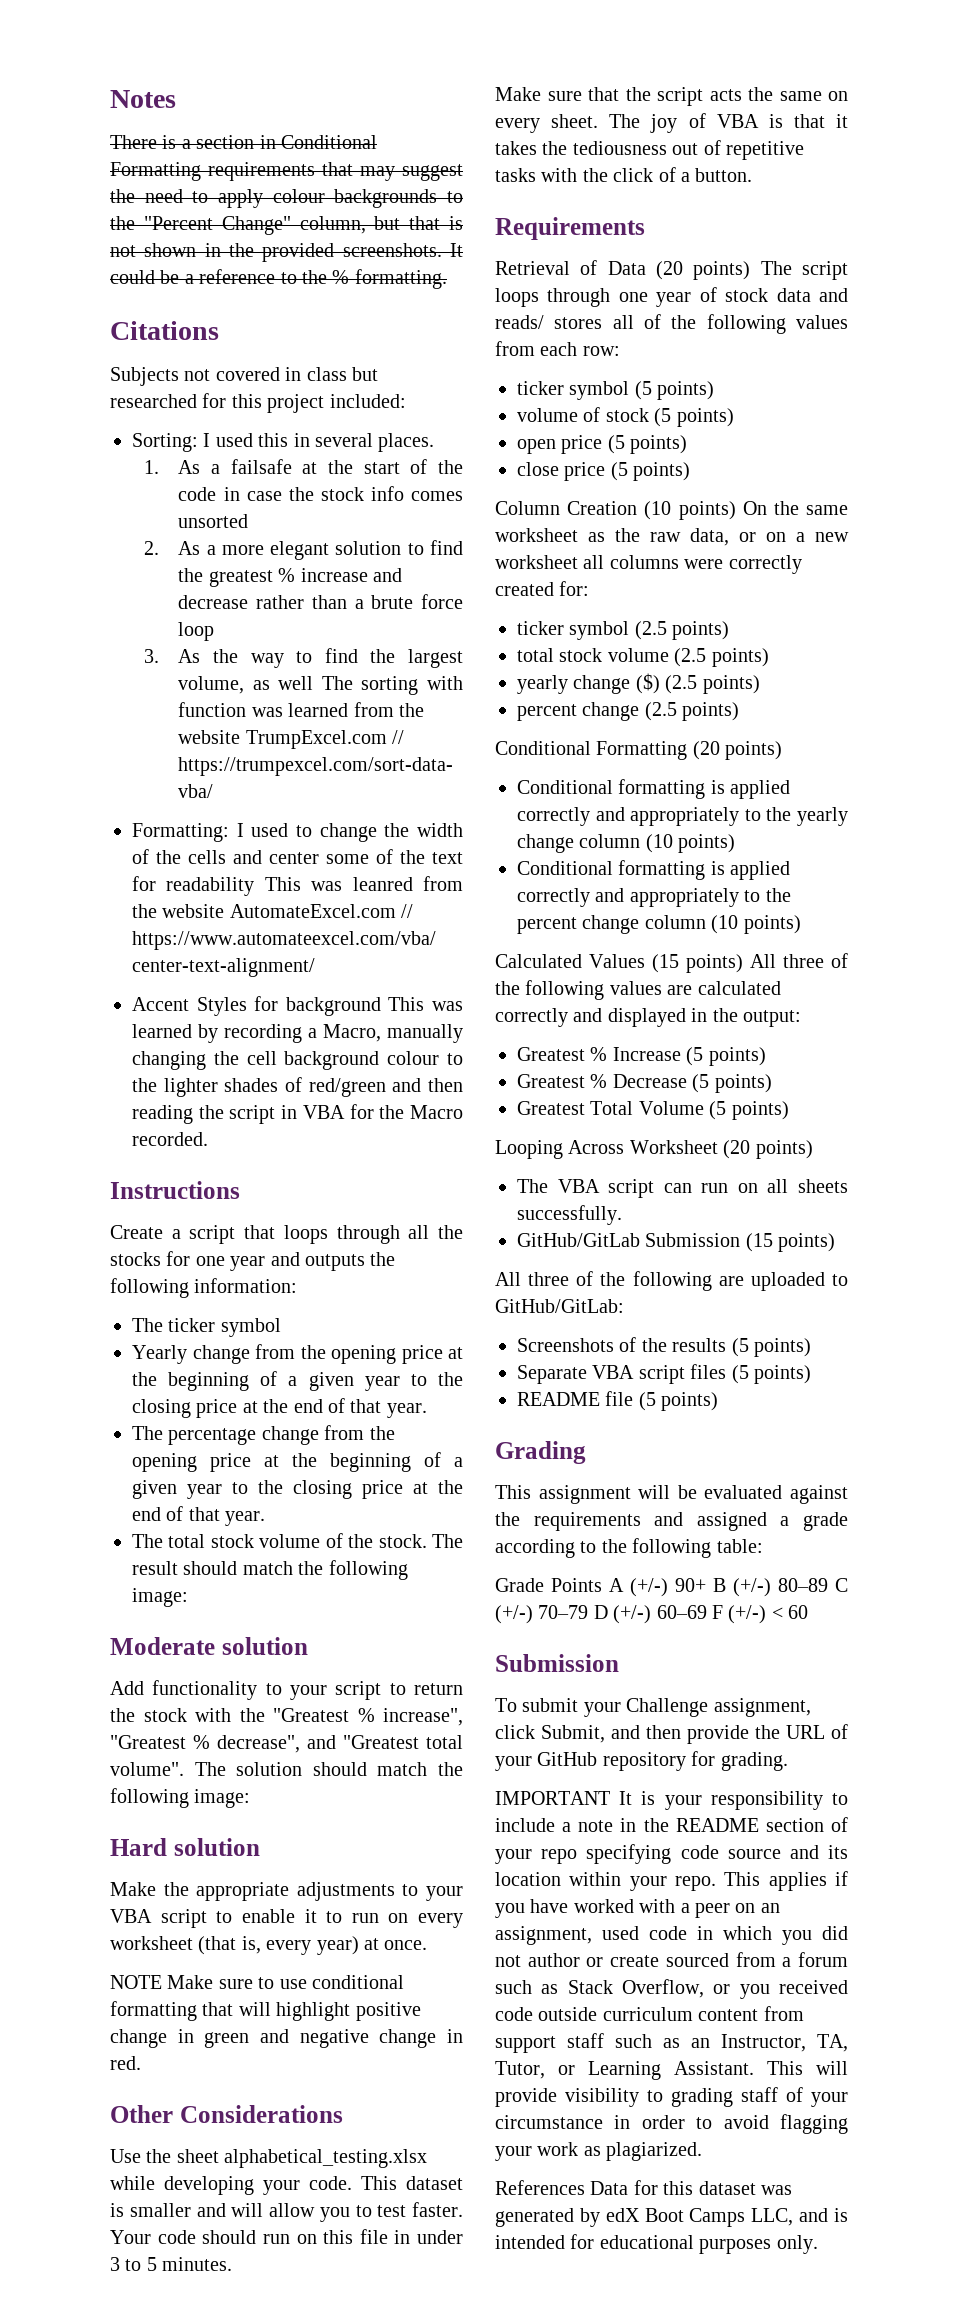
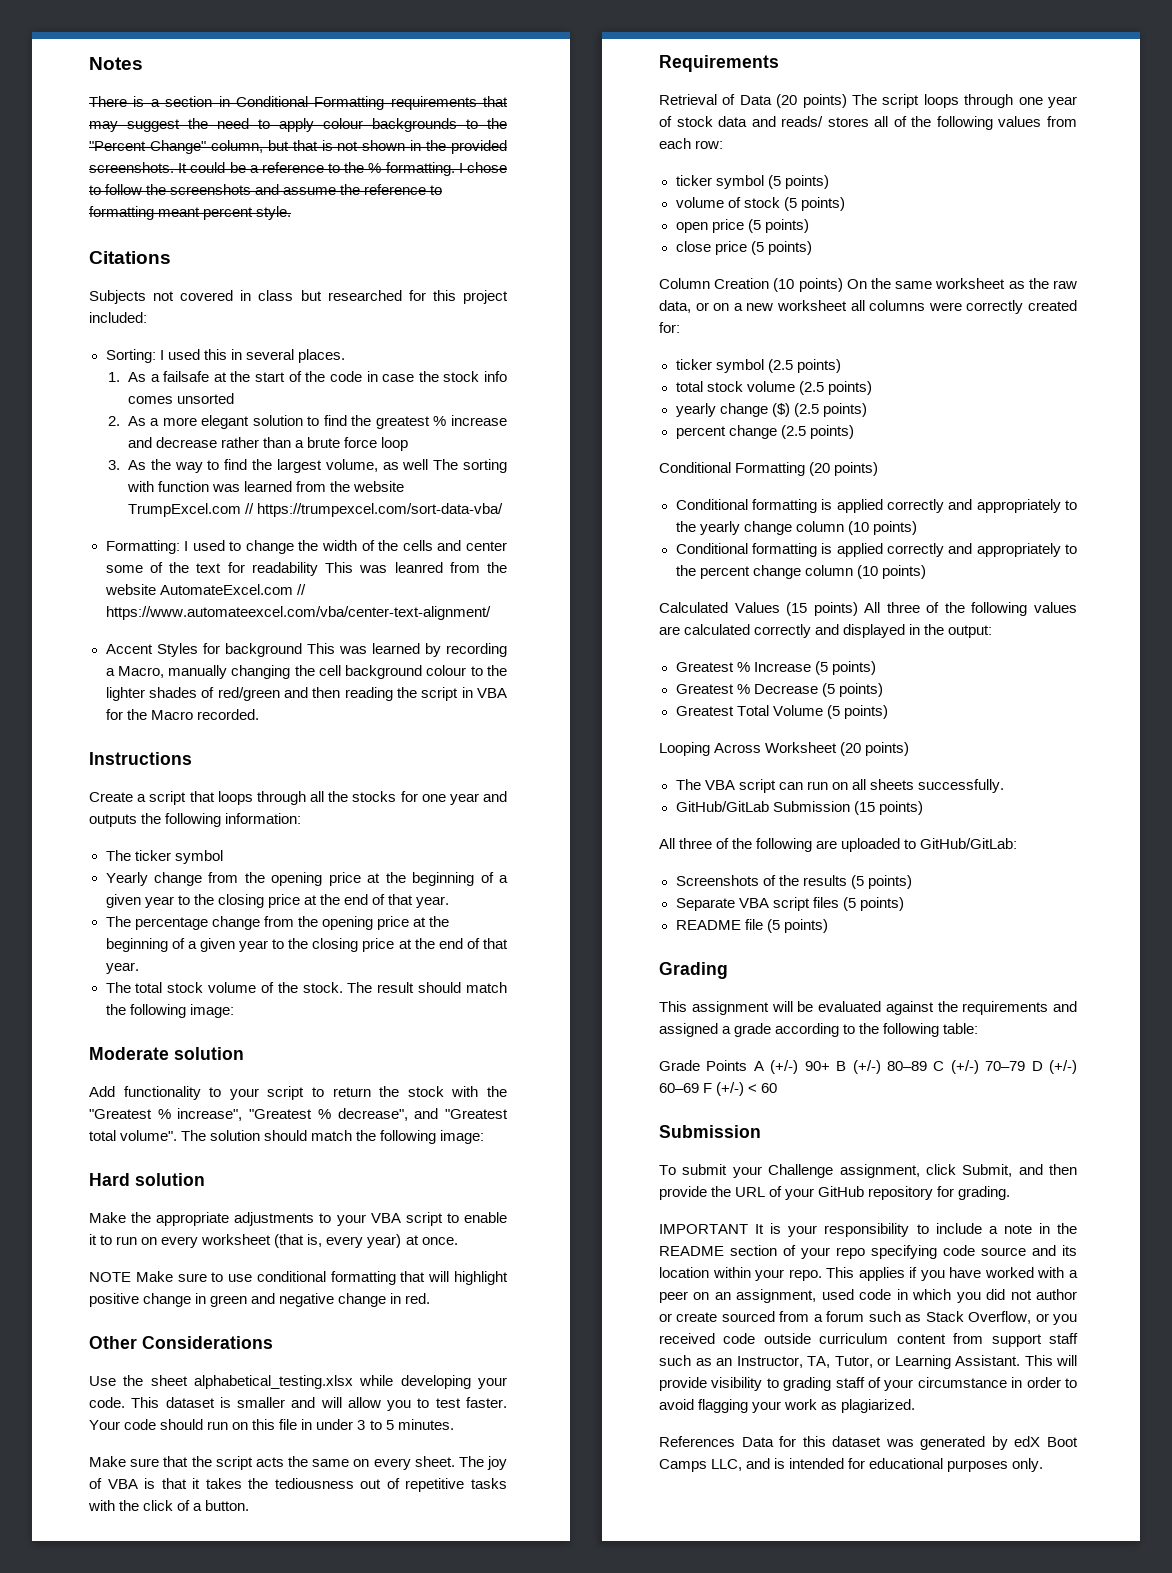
(447, 279) none -> [458,162,508,173] [89,184,443,195] [89,206,292,220] I chose to follow the screenshots and assume the reference to formatting meant percent style.

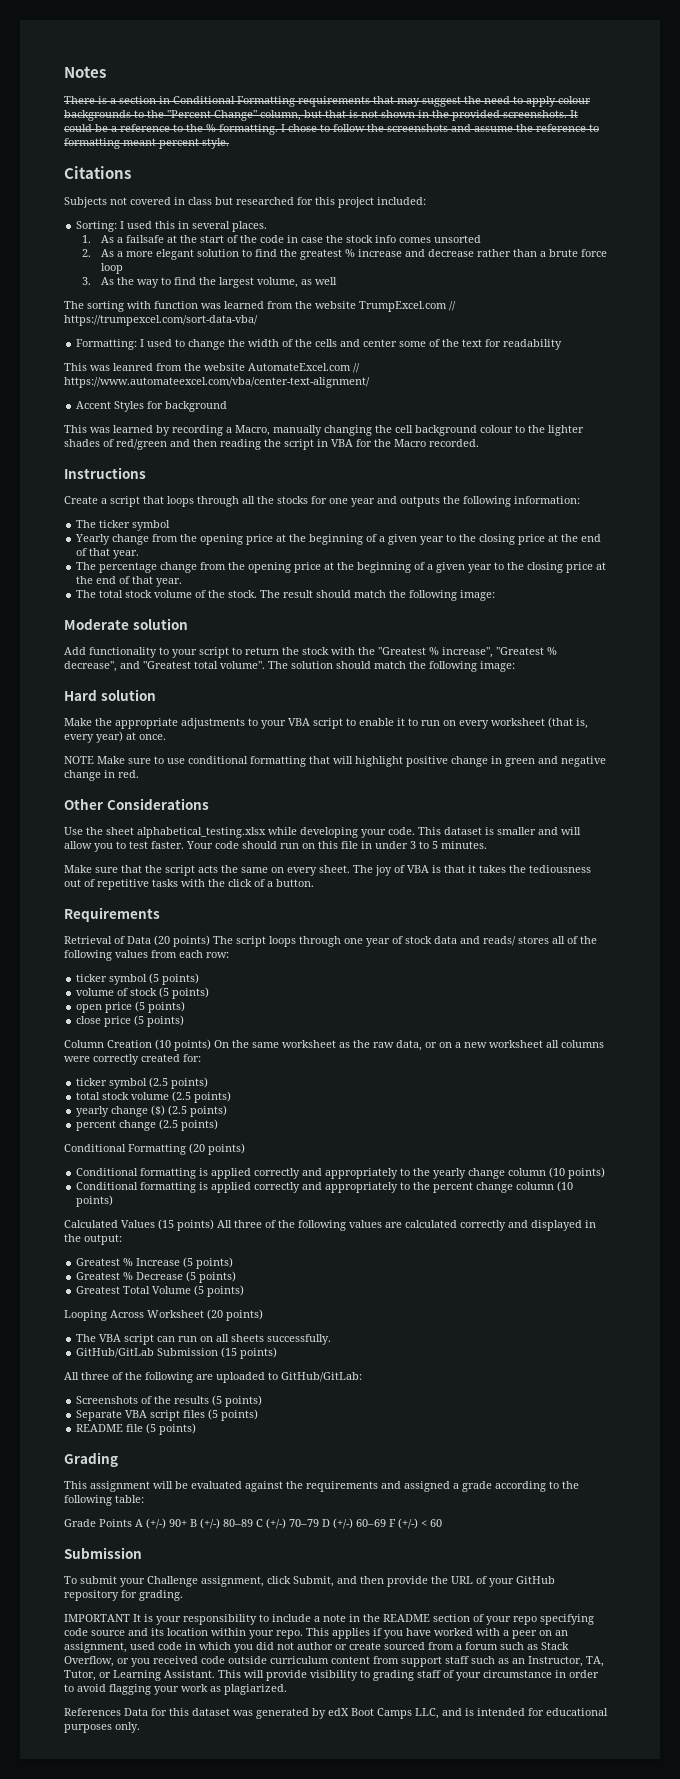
(429, 464) none -> (337, 281) //
(318, 569) none -> (563, 344) //
(302, 650) none -> (228, 406) //

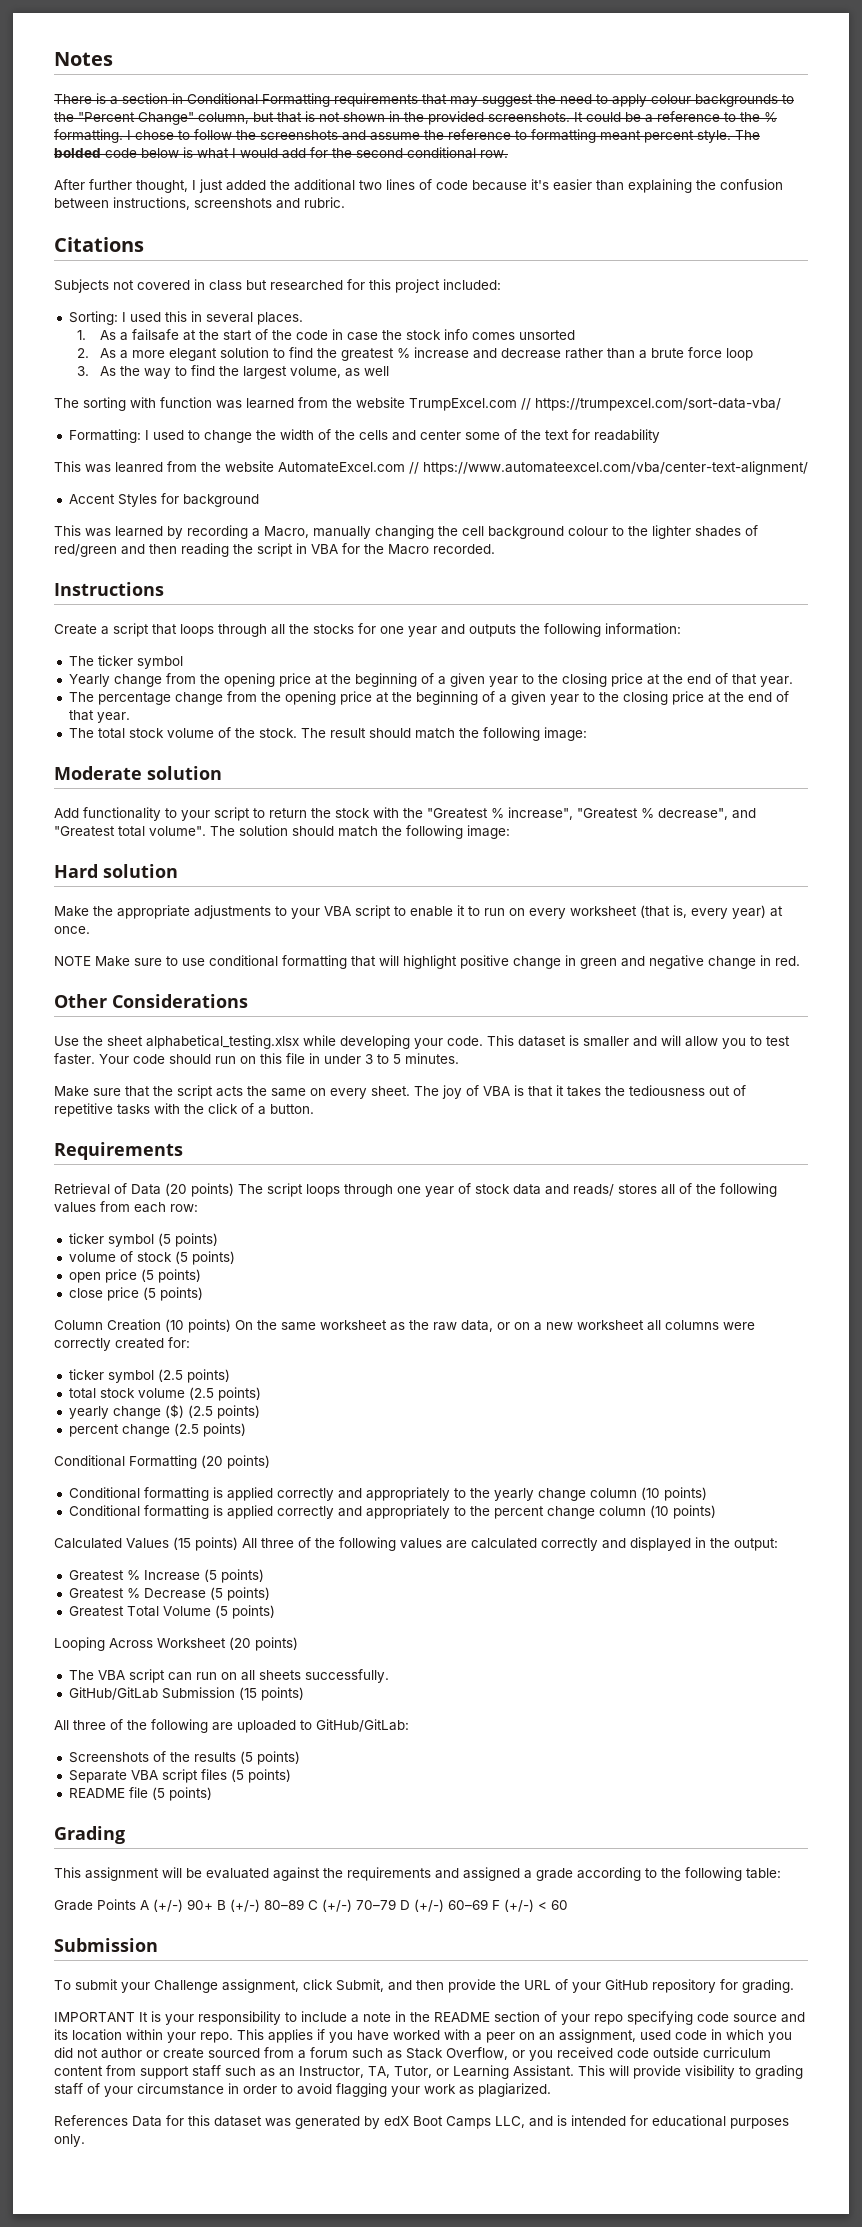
(229, 143) none -> [735,130,760,140] [54,147,508,159] [54,179,783,193] [54,197,345,210] The bolded code below is what I would add for the second conditional row. // After further thought, I just added the additional two lines of code because it's easier than explaining the confusion between instructions, screenshots and rubric.

